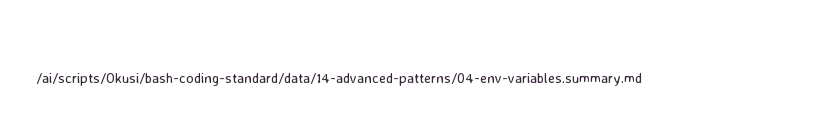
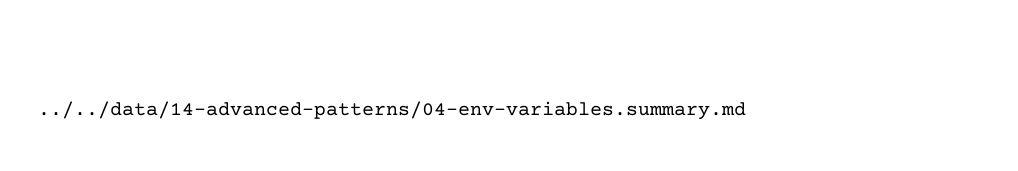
[36,73,642,86] /ai/scripts/Okusi/bash-coding-standard/data/14-advanced-patterns/04-env-variables.summary.md -> [38,101,746,120] ../../data/14-advanced-patterns/04-env-variables.summary.md

